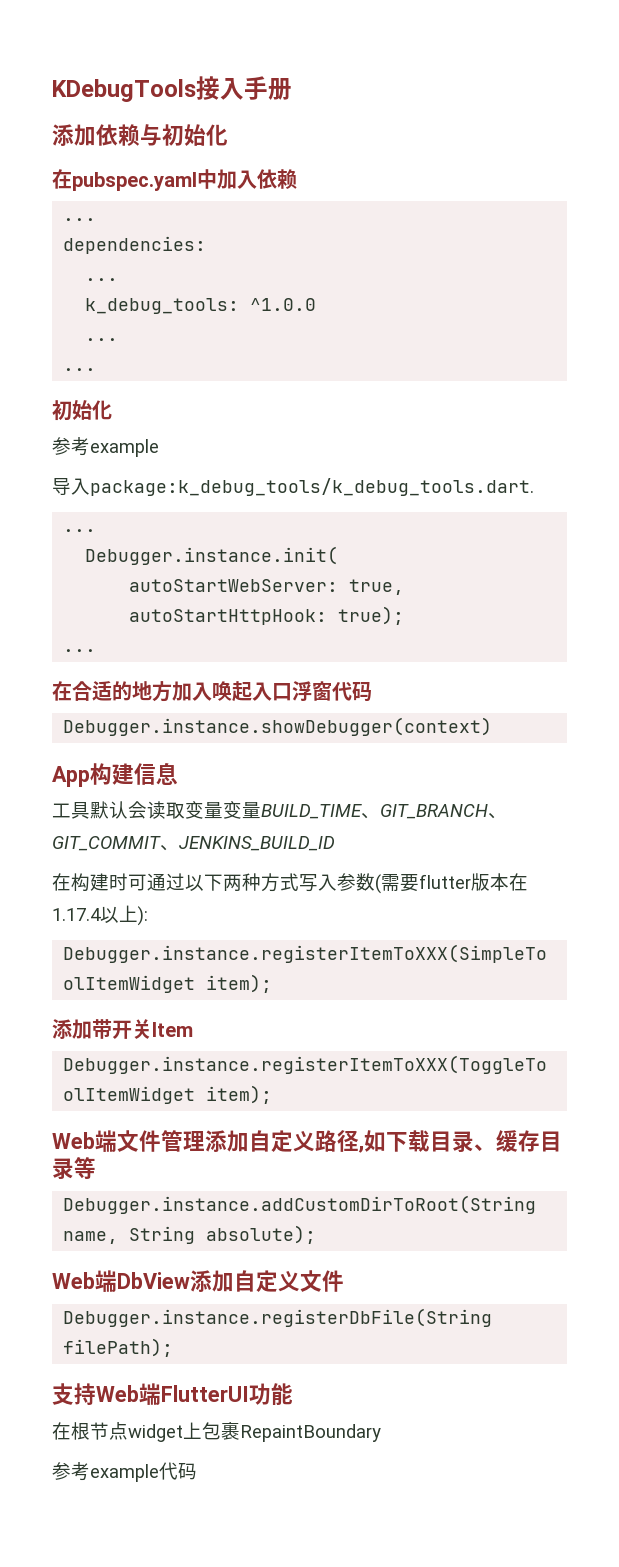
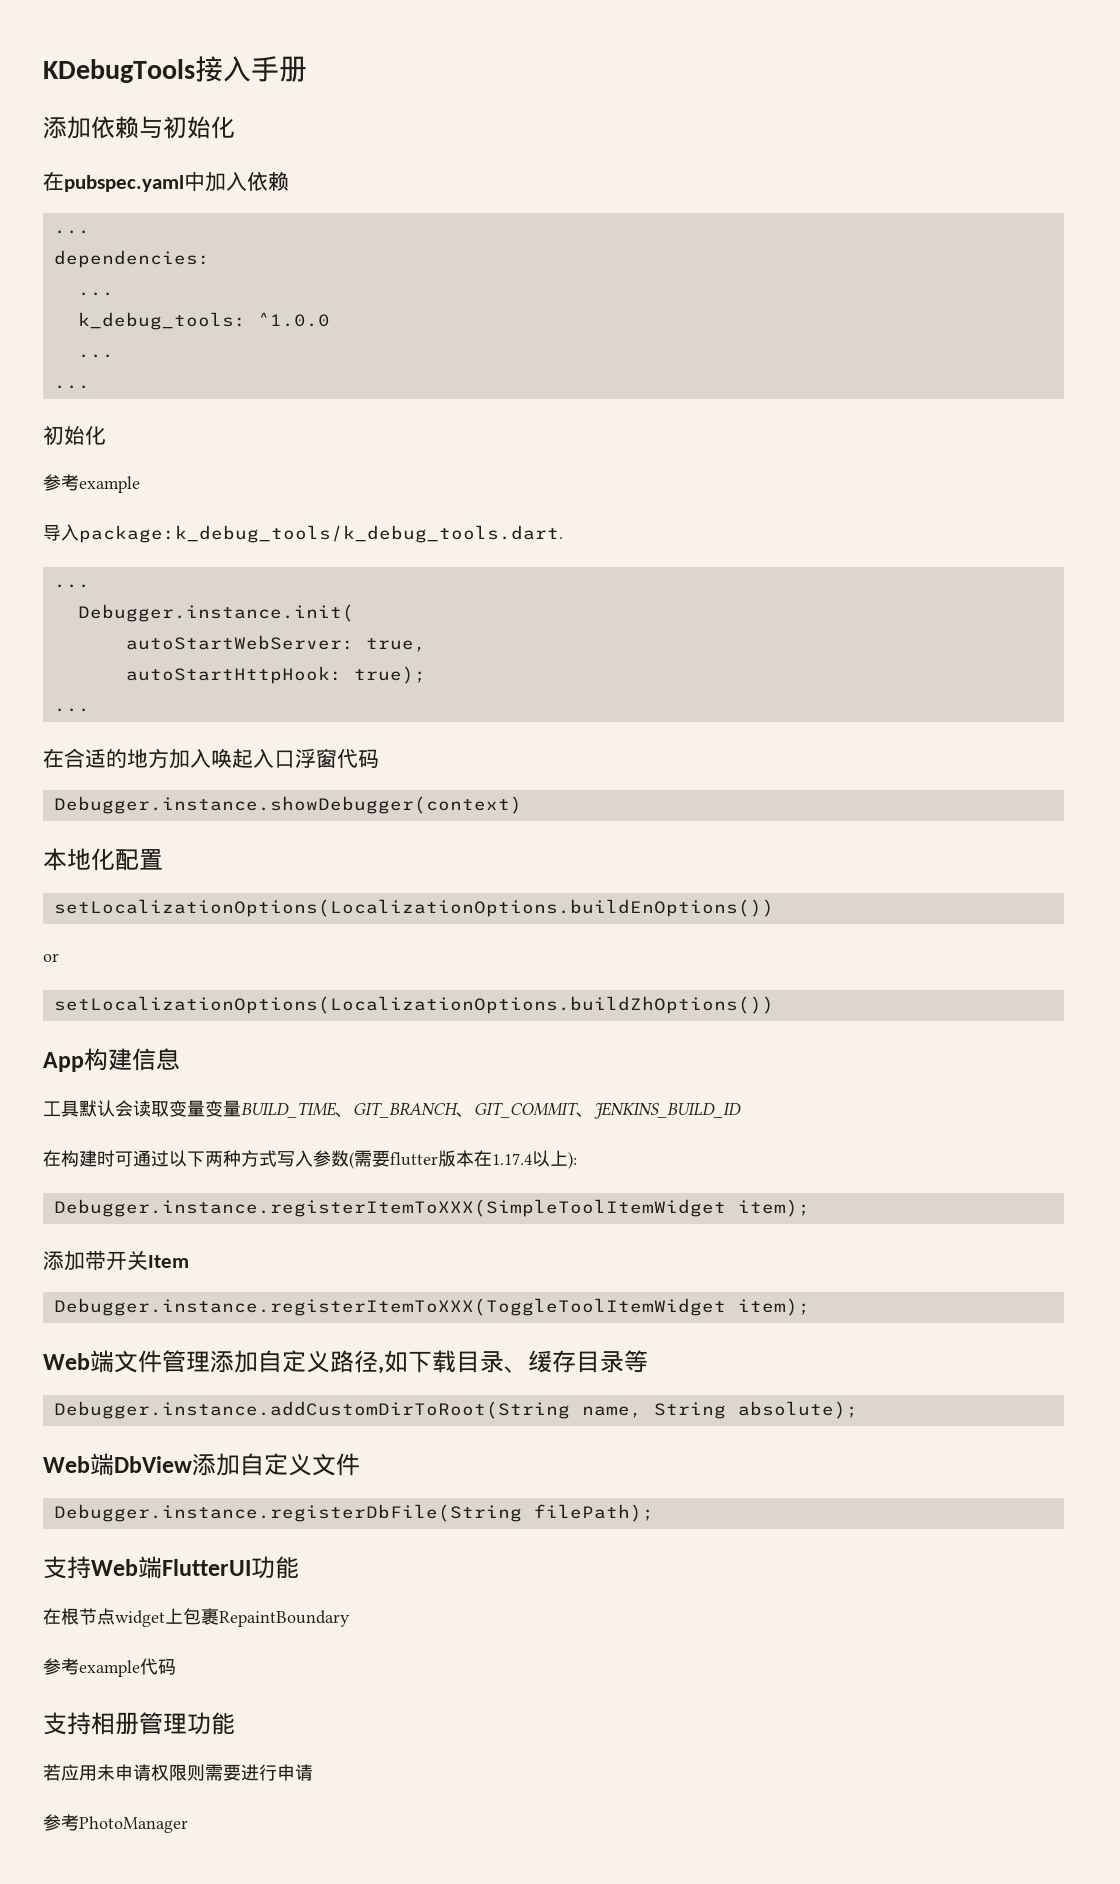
(493, 726) none -> [43,848,163,871] [53,899,774,917] [43,953,59,962] [53,996,774,1014] // 本地化配置 // setLocalizationOptions(LocalizationOptions.buildEnOptions()) // or // setLocalizationOptions(LocalizationOptions.buildZhOptions())
(197, 1471) none -> [43,1712,235,1735] [43,1764,313,1781] [43,1814,188,1833] // 支持相册管理功能 // 若应用未申请权限则需要进行申请 // 参考PhotoManager

